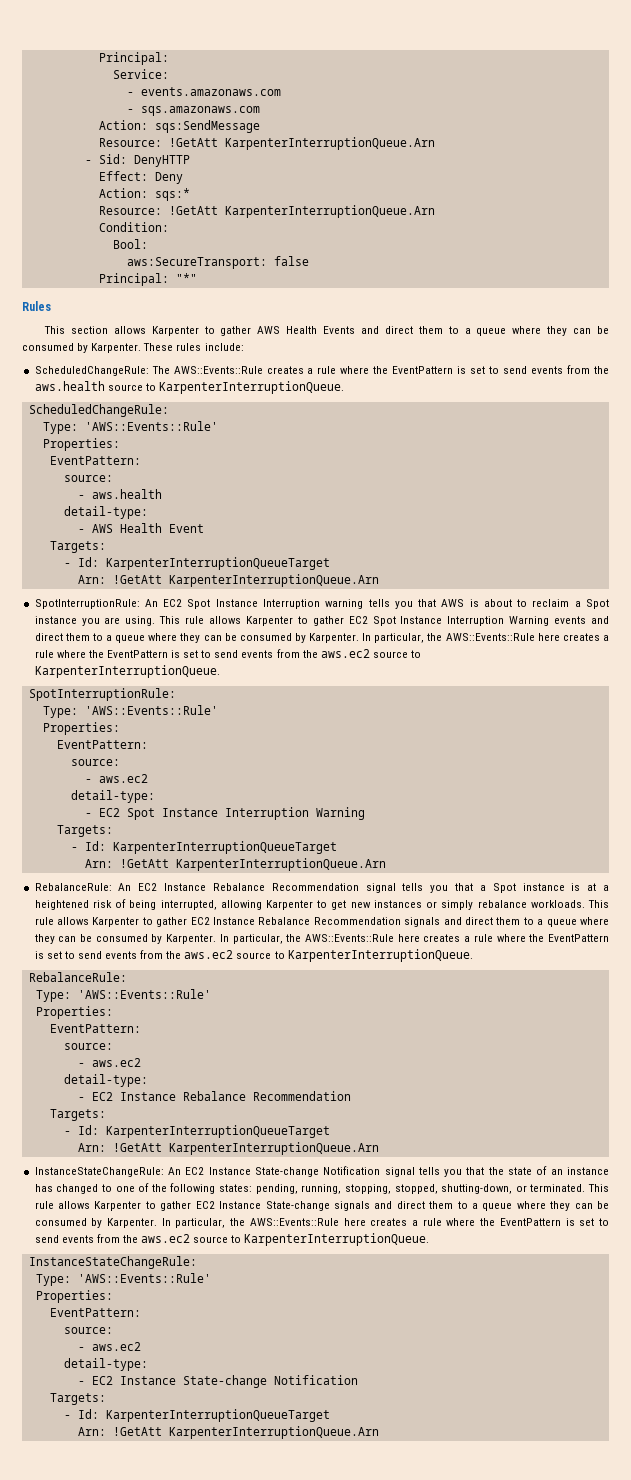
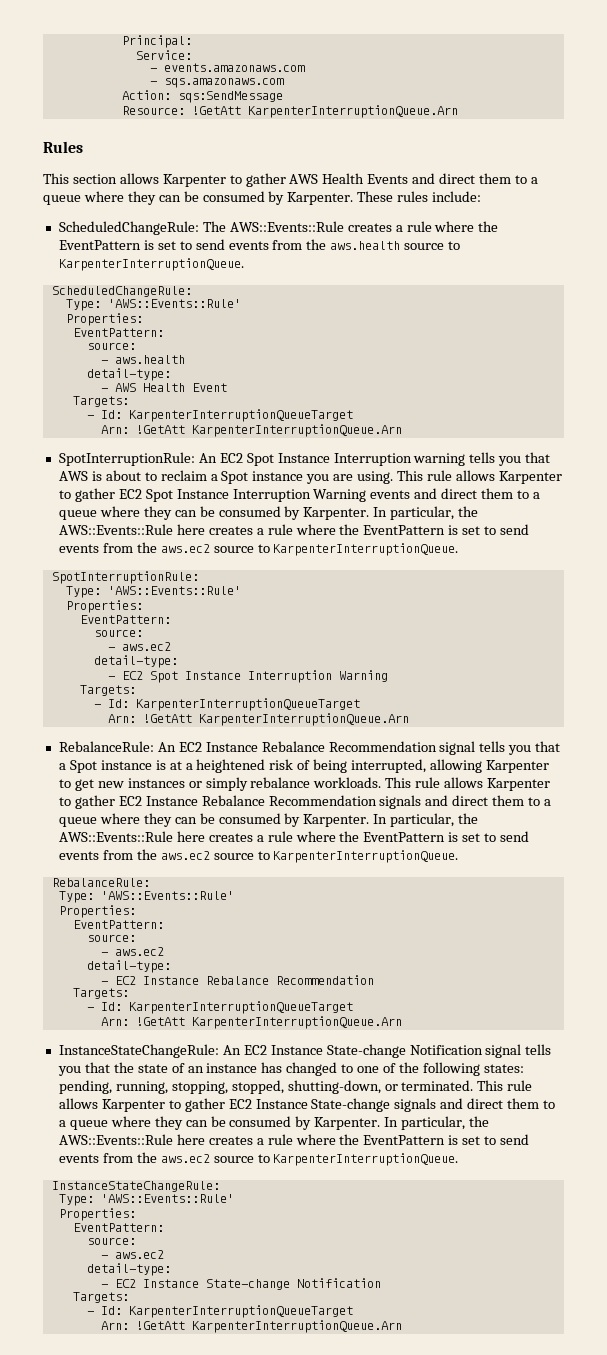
[84,154,190,167] [98,171,183,184] [98,188,190,201] [98,205,435,218] [98,222,169,232] [112,239,148,249] [126,256,309,269] [98,273,197,286] // - Sid: DenyHTTP // Effect: Deny // Action: sqs:* // Resource: !GetAtt KarpenterInterruptionQueue.Arn // Condition: // Bool: // aws:SecureTransport: false // Principal: "*" -> (458, 111) none

